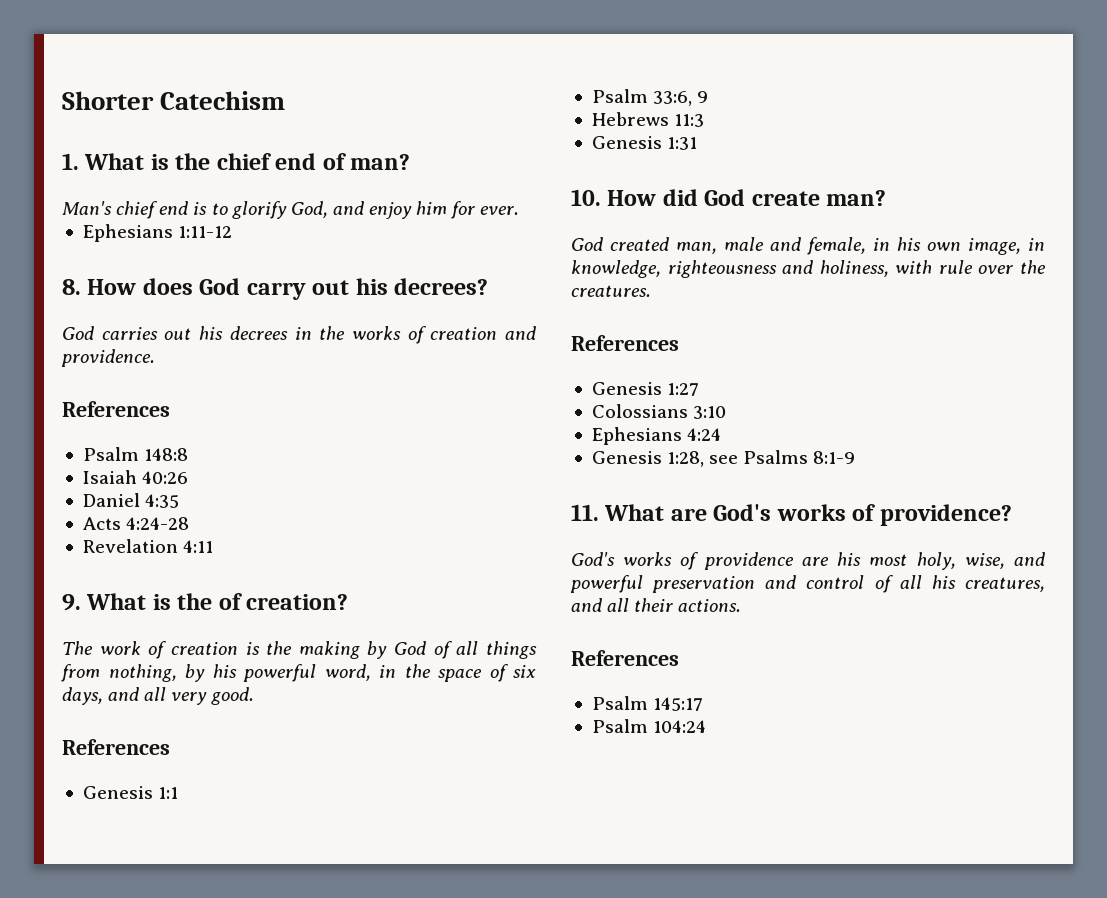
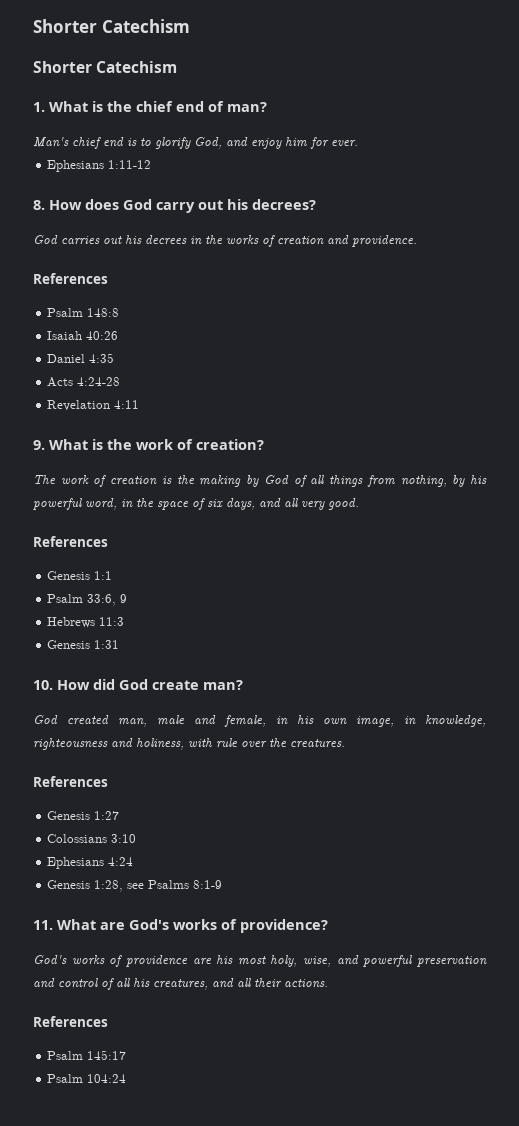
[62,91,286,110] Shorter Catechism -> [33,19,190,33] [33,61,178,73] Shorter Catechism // Shorter Catechism
(213, 601) none -> [136,439,173,450] work

